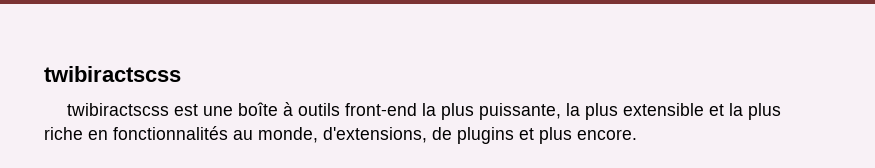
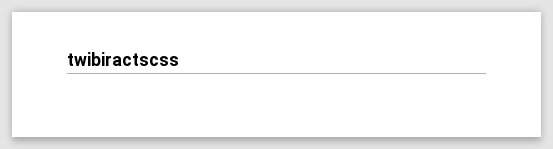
[44,66,181,82] [67,102,782,120] [44,126,637,144] twibiractscss // twibiractscss est une boîte à outils front-end la plus puissante, la plus extensible et la plus riche en fonctionnalités au monde, d'extensions, de plugins et plus encore. -> [67,52,179,66] twibiractscss

